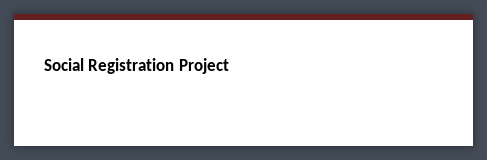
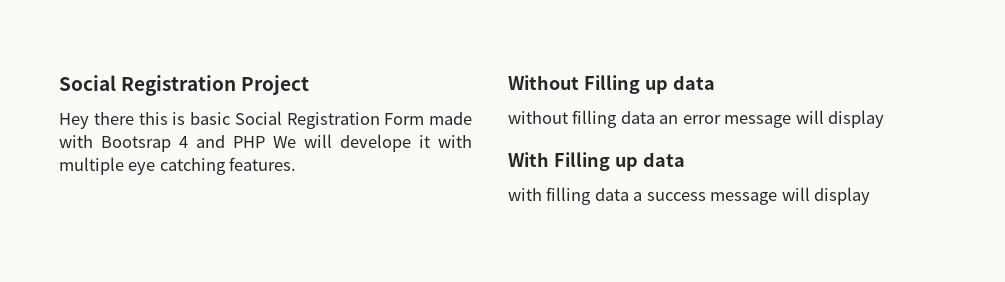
(229, 66) none -> [59,111,472,129] [59,134,472,152] [59,157,297,175] [508,75,715,94] [508,110,885,128] [508,152,685,171] [508,187,871,205] // Hey there this is basic Social Registration Form made with Bootsrap 4 and PHP We will develope it with multiple eye catching features. // Without Filling up data // without filling data an error message will display // With Filling up data // with filling data a success message will display

